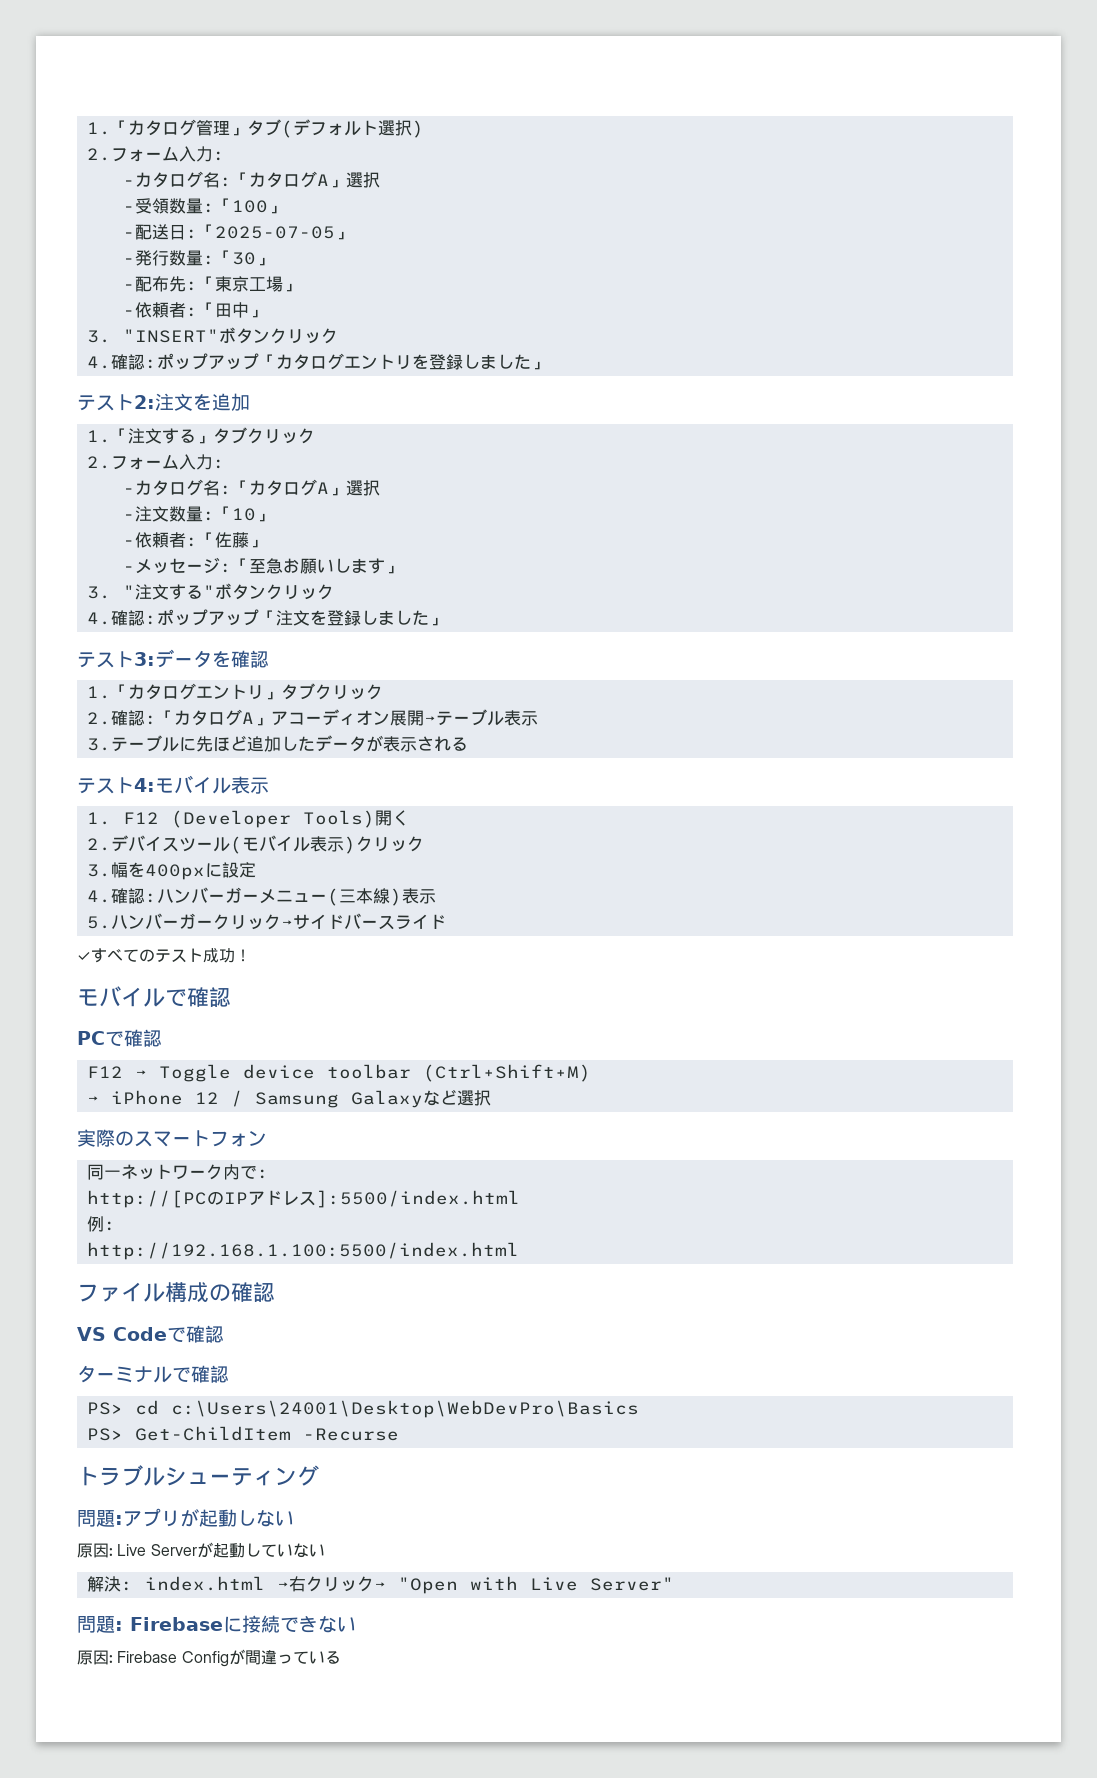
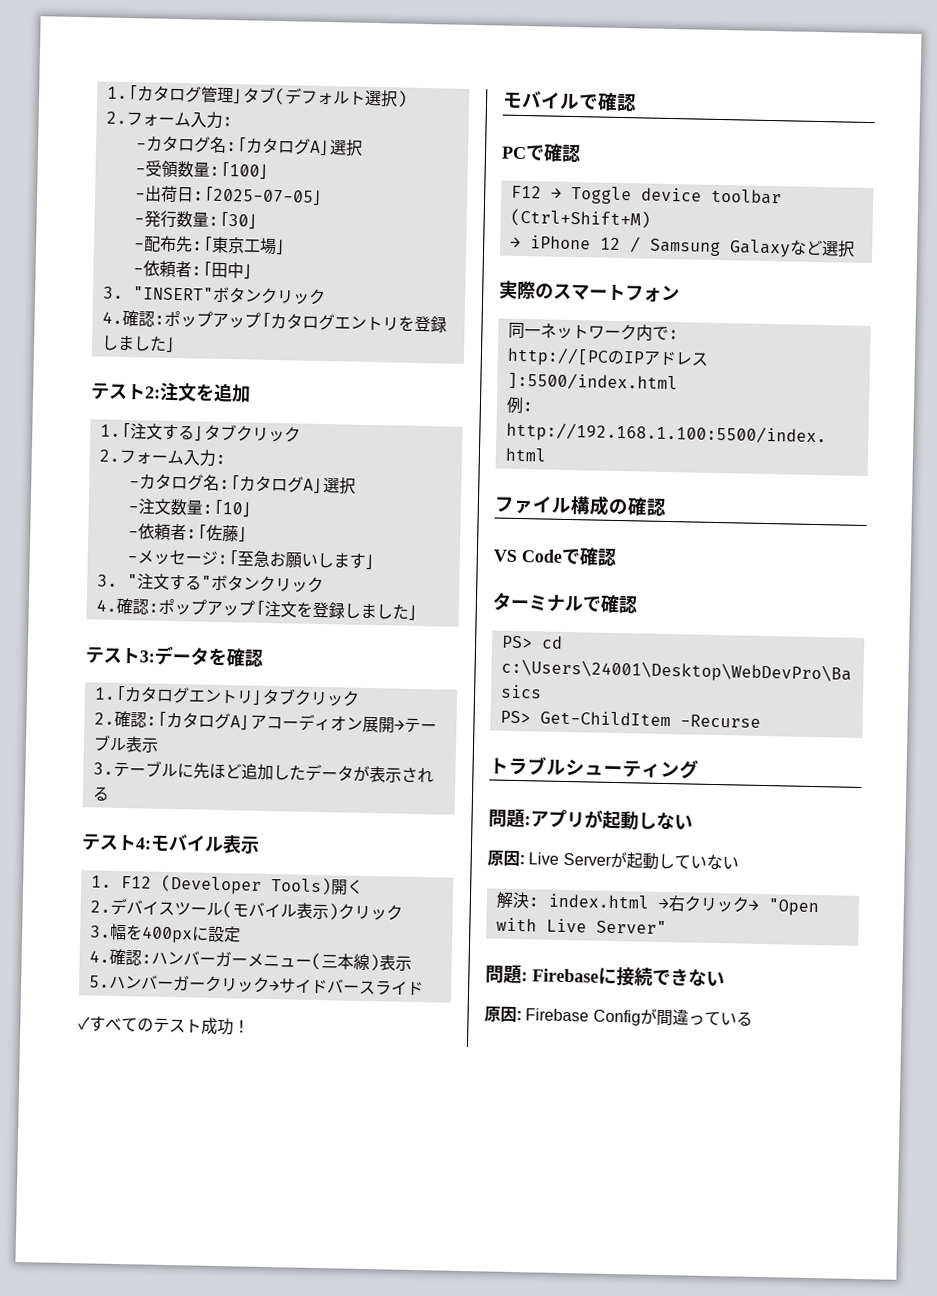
[134,224,169,240] 配送 -> [143,185,178,204] 出荷

